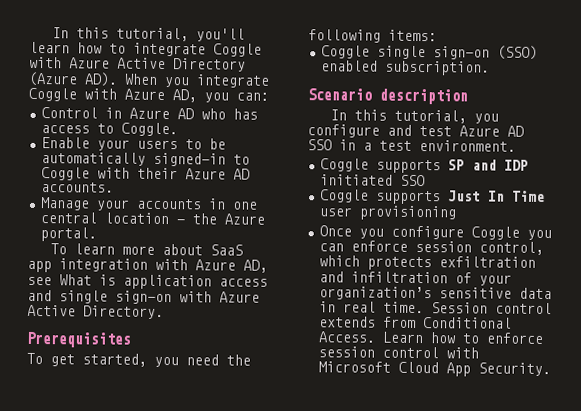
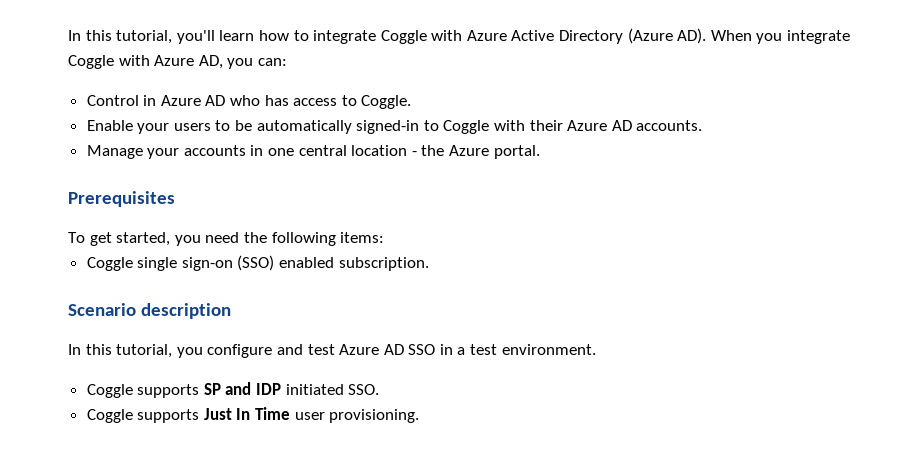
[50,243,244,256] [27,258,268,273] [27,274,268,290] [27,289,260,305] [27,304,164,320] // To learn more about SaaS app integration with Azure AD, see What is application access and single sign-on with Azure Active Directory. -> (540, 152) none
[399,174,425,187] SSO -> [348,384,380,395] SSO.
[358,205,456,221] [318,225,552,241] [318,240,544,255] [318,255,536,271] [318,271,512,286] [318,286,552,301] [318,301,552,315] [318,316,512,329] [317,331,544,344] [317,346,479,359] [317,361,551,377] provisioning // Once you configure Coggle you can enforce session control, which protects exfiltration and infiltration of your organization’s sensitive data in real time. Session control extends from Conditional Access. Learn how to enforce session control with Microsoft Cloud App Security. -> [329,409,420,423] provisioning.

